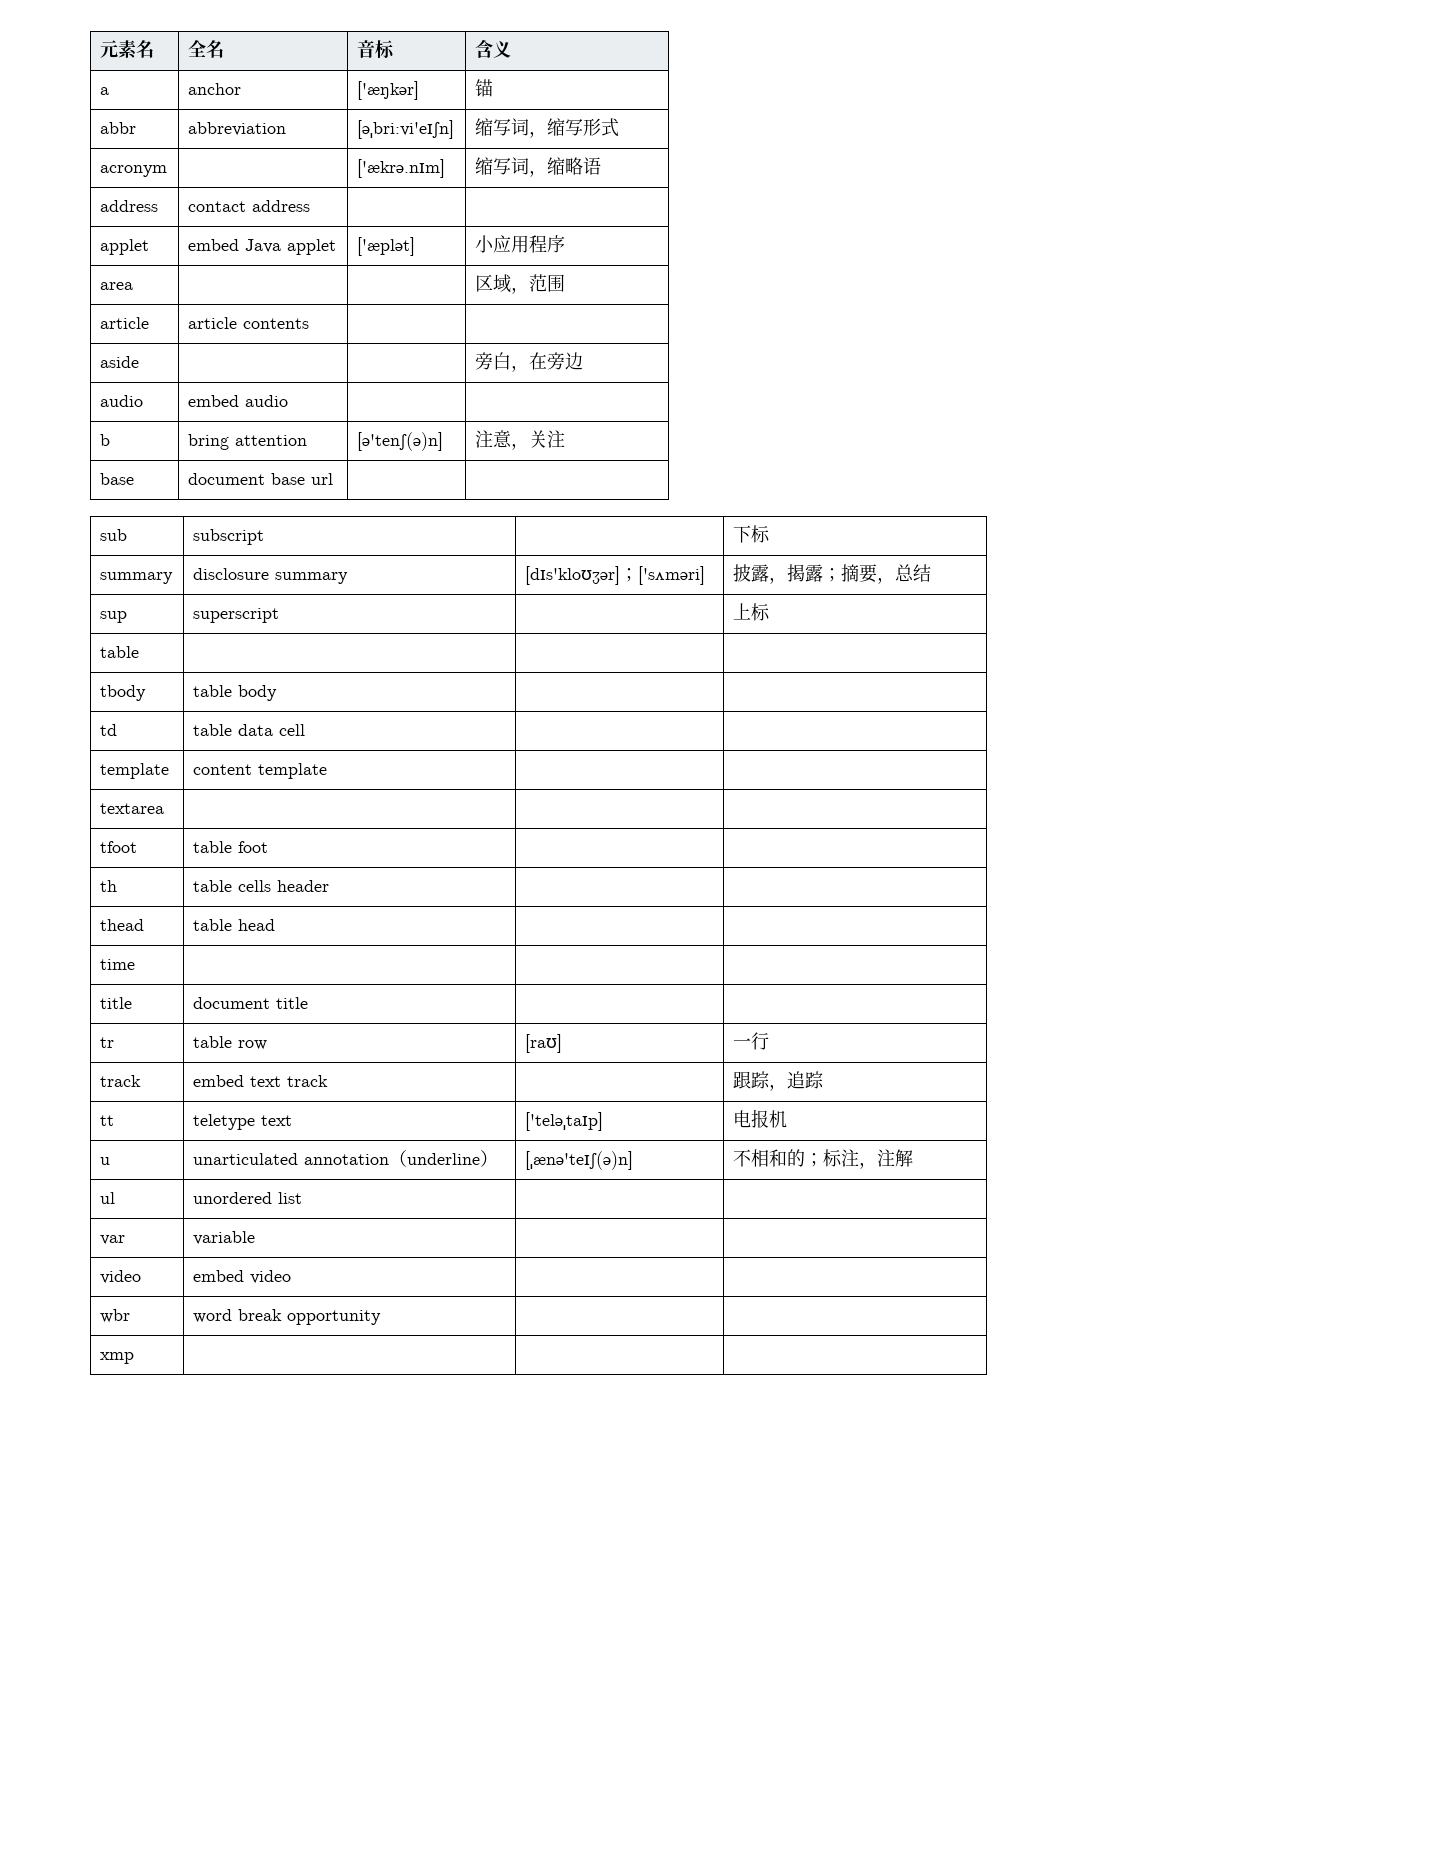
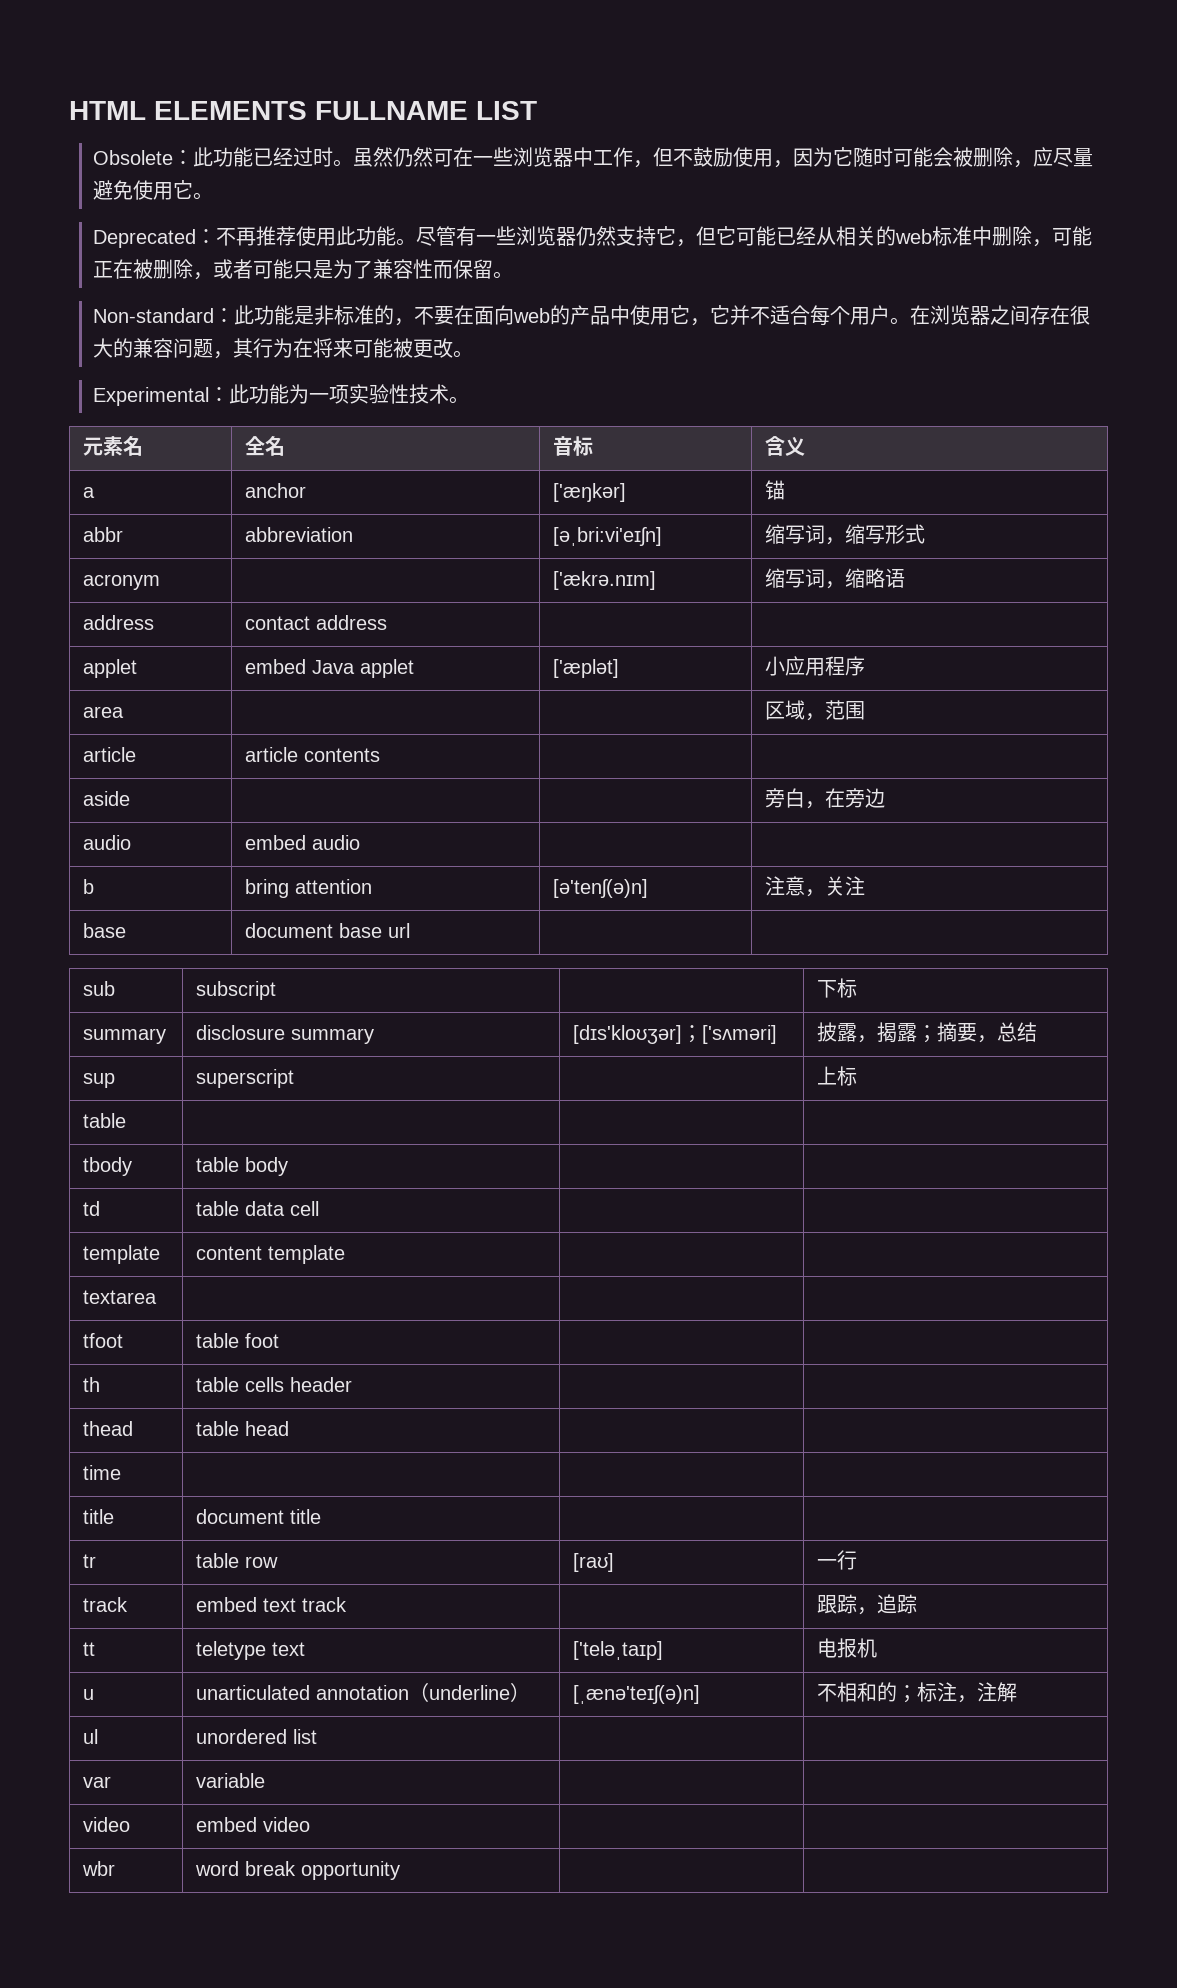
(100, 49) none -> [69,101,537,120] [92,147,1093,168] [92,180,213,200] [92,226,1092,248] [92,259,513,280] [92,305,1090,326] [92,338,473,359] [92,384,469,406] HTML ELEMENTS FULLNAME LIST // Obsolete：此功能已经过时。虽然仍然可在一些浏览器中工作，但不鼓励使用，因为它随时可能会被删除，应尽量避免使用它。 // Deprecated：不再推荐使用此功能。尽管有一些浏览器仍然支持它，但它可能已经从相关的web标准中删除，可能正在被删除，或者可能只是为了兼容性而保留。 // Non-standard：此功能是非标准的，不要在面向web的产品中使用它，它并不适合每个用户。在浏览器之间存在很大的兼容问题，其行为在将来可能被更改。 // Experimental：此功能为一项实验性技术。 //
[100,1352,135,1364] // xmp | | | -> (400, 1870) none

